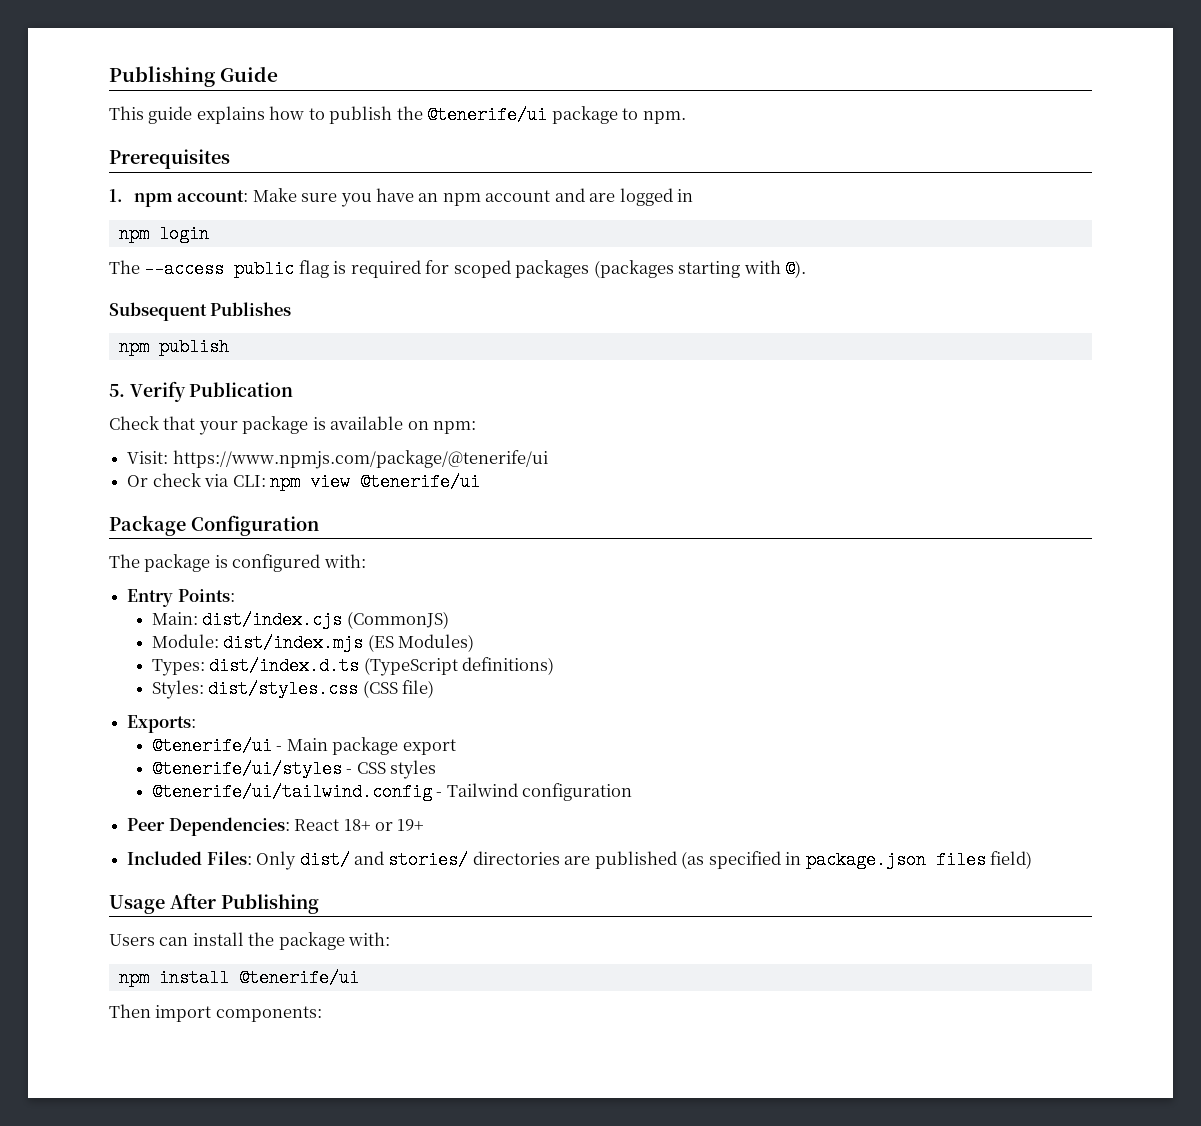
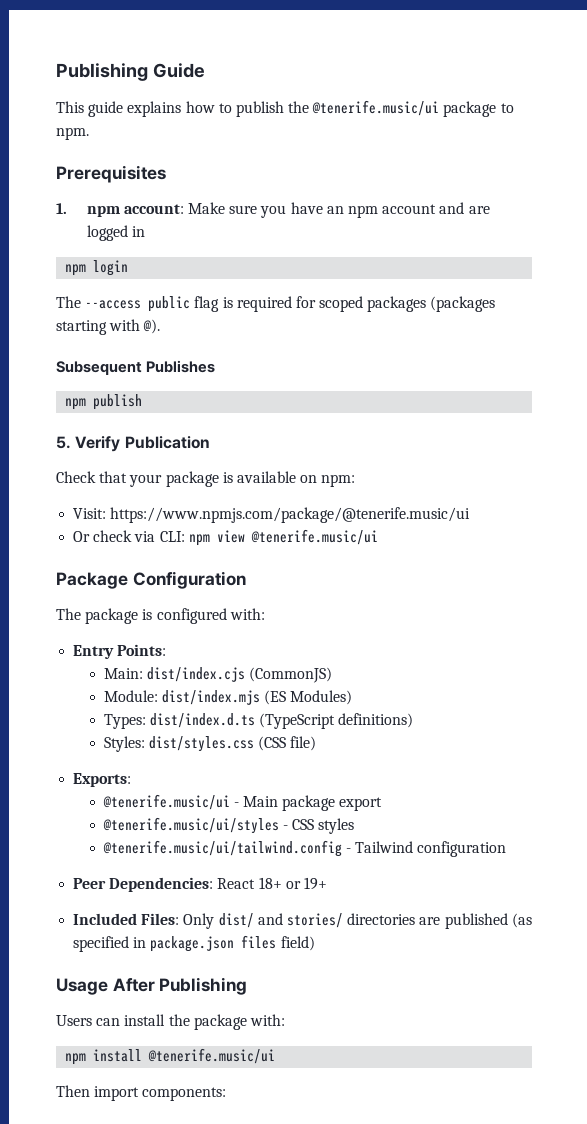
[427,106,548,124] @tenerife/ui -> [312,100,440,116] @tenerife.music/ui
[172,450,548,469] https://www.npmjs.com/package/@tenerife/ui -> [110,507,471,523] https://www.npmjs.com/package/@tenerife.music/ui
[359,473,480,491] @tenerife/ui -> [250,529,378,545] @tenerife.music/ui
[151,737,272,755] @tenerife/ui -> [102,794,230,810] @tenerife.music/ui
[151,760,342,778] @tenerife/ui/styles -> [102,817,279,834] @tenerife.music/ui/styles
[151,783,432,801] @tenerife/ui/tailwind.config -> [102,840,342,857] @tenerife.music/ui/tailwind.config
[238,969,359,987] @tenerife/ui -> [148,1048,276,1064] @tenerife.music/ui

